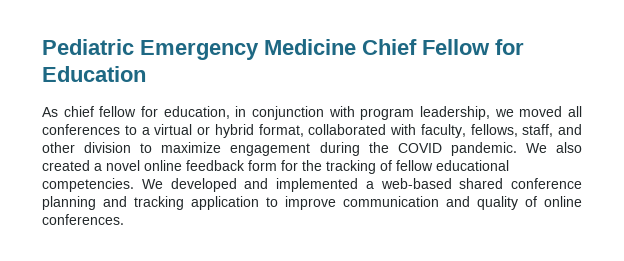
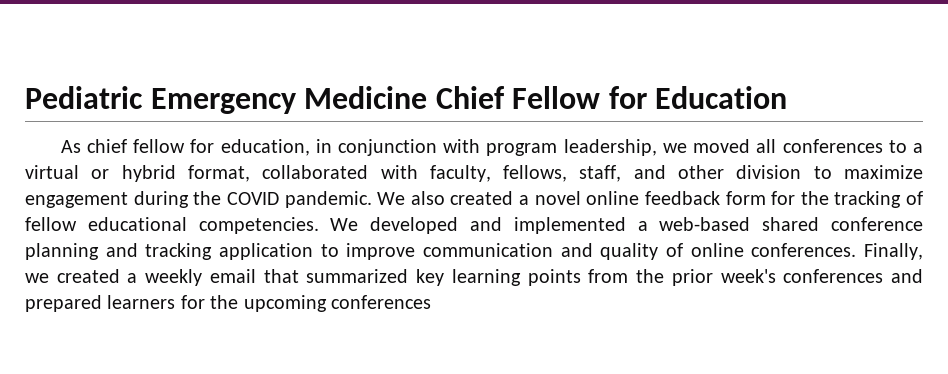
(124, 219) none -> [863,243,923,260] [25,269,924,286] [25,295,431,312] Finally, we created a weekly email that summarized key learning points from the prior week's conferences and prepared learners for the upcoming conferences

